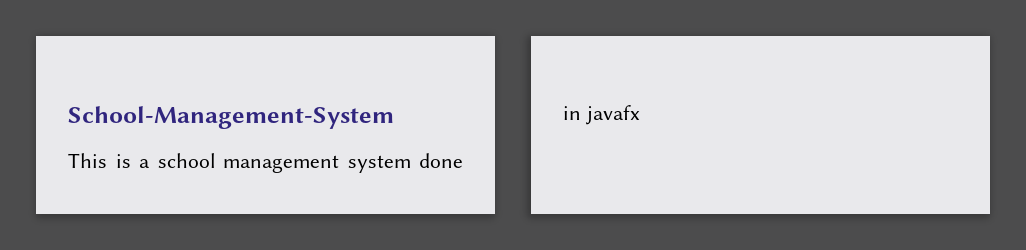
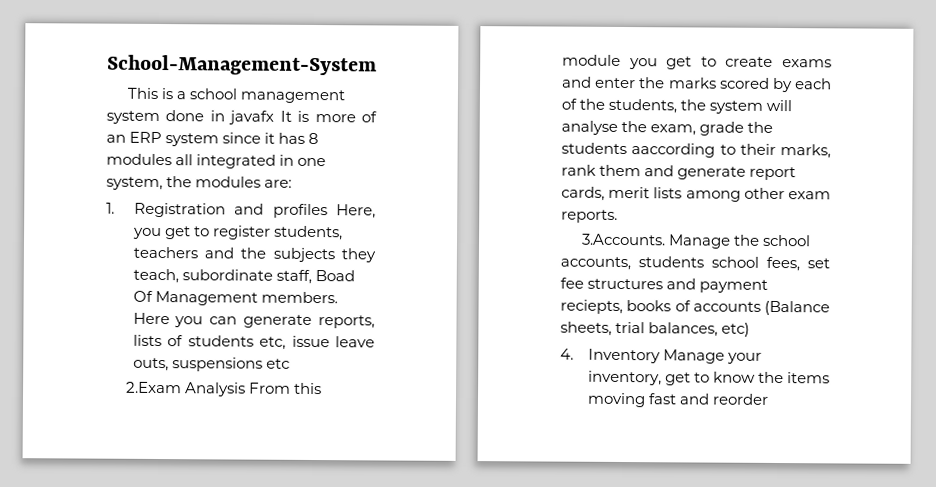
(640, 115) none -> [279,110,378,123] [106,131,320,147] [106,153,327,169] [106,176,293,191] [106,202,376,219] [132,225,343,241] [132,246,376,263] [132,268,355,284] [132,290,338,306] [132,312,375,329] [132,334,375,350] [132,357,290,372] [125,381,322,397] [562,54,832,70] [562,76,832,93] [561,98,793,114] [561,120,774,136] [561,142,831,159] [561,164,797,181] [561,186,831,202] [561,209,618,223] [580,233,811,249] [560,256,830,272] [560,277,769,293] [560,299,830,316] [560,321,751,337] [560,348,762,364] [587,370,830,386] [586,392,769,408] It is more of an ERP system since it has 8 modules all integrated in one system, the modules are: // 1. Registration and profiles Here, you get to register students, teachers and the subjects they teach, subordinate staff, Boad Of Management members. Here you can generate reports, lists of students etc, issue leave outs, suspensions etc // 2.Exam Analysis From this module you get to create exams and enter the marks scored by each of the students, the system will analyse the exam, grade the students aaccording to their marks, rank them and generate report cards, merit lists among other exam reports. // 3.Accounts. Manage the school accounts, students school fees, set fee structures and payment reciepts, books of accounts (Balance sheets, trial balances, etc) // 4. Inventory Manage your inventory, get to know the items moving fast and reorder

